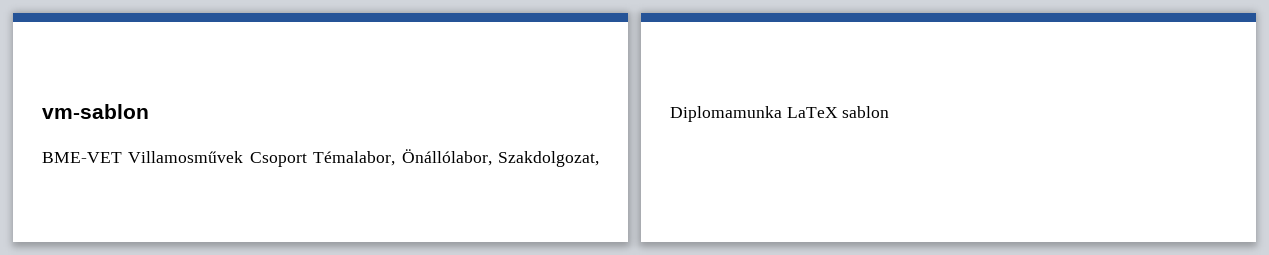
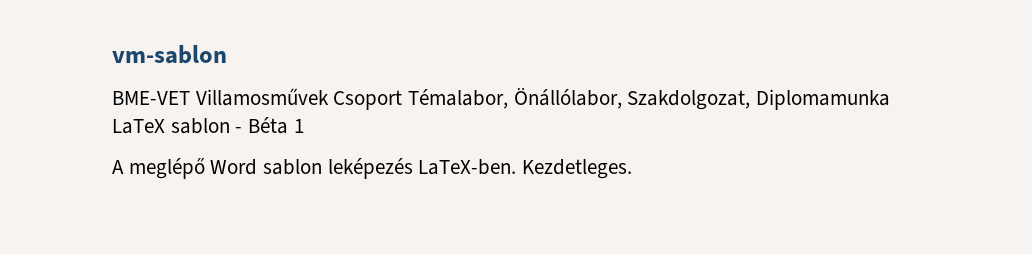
(890, 112) none -> [235,117,304,134] [112,158,633,179] - Béta 1 // A meglépő Word sablon leképezés LaTeX-ben. Kezdetleges.

